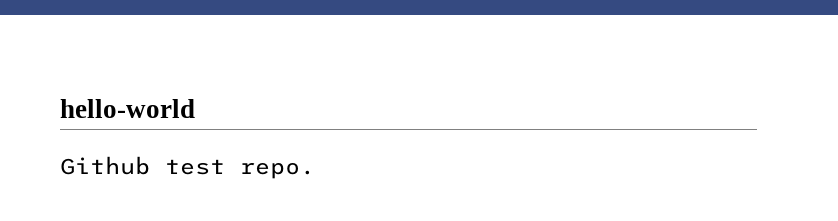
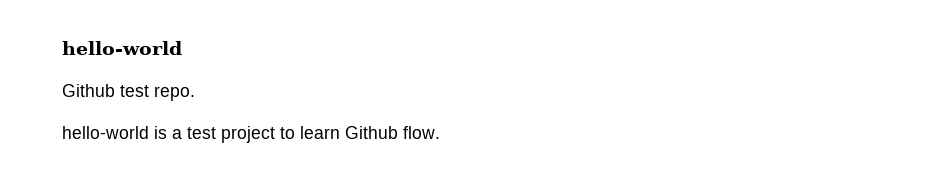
(315, 170) none -> [62,126,440,143] // hello-world is a test project to learn Github flow.

